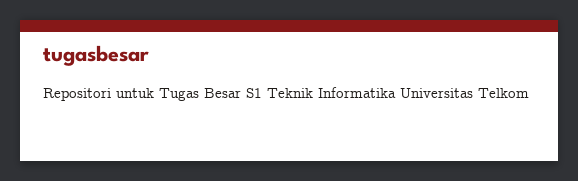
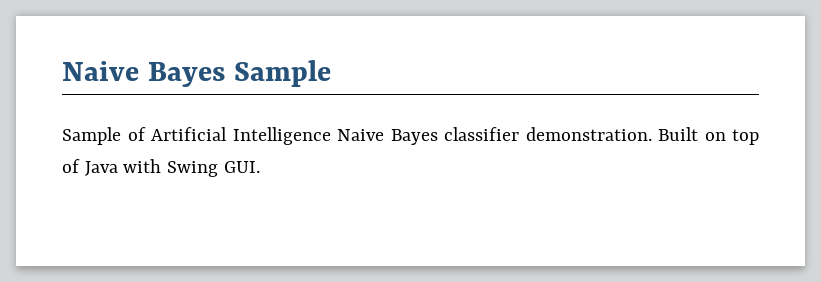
[43,45,149,66] [43,87,529,101] tugasbesar // Repositori untuk Tugas Besar S1 Teknik Informatika Universitas Telkom -> [62,60,331,87] [62,127,759,145] [62,159,260,177] Naive Bayes Sample // Sample of Artificial Intelligence Naive Bayes classifier demonstration. Built on top of Java with Swing GUI.

